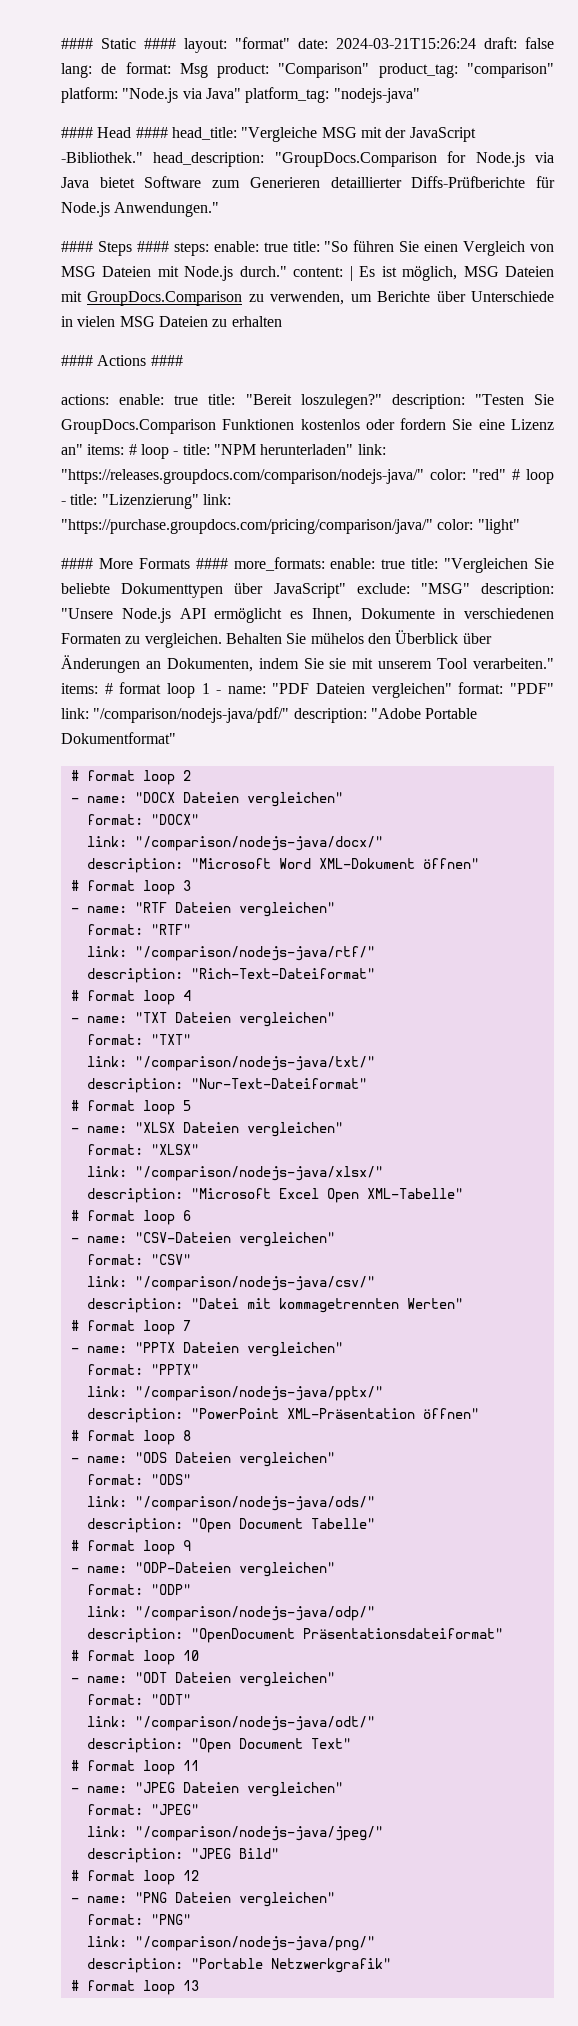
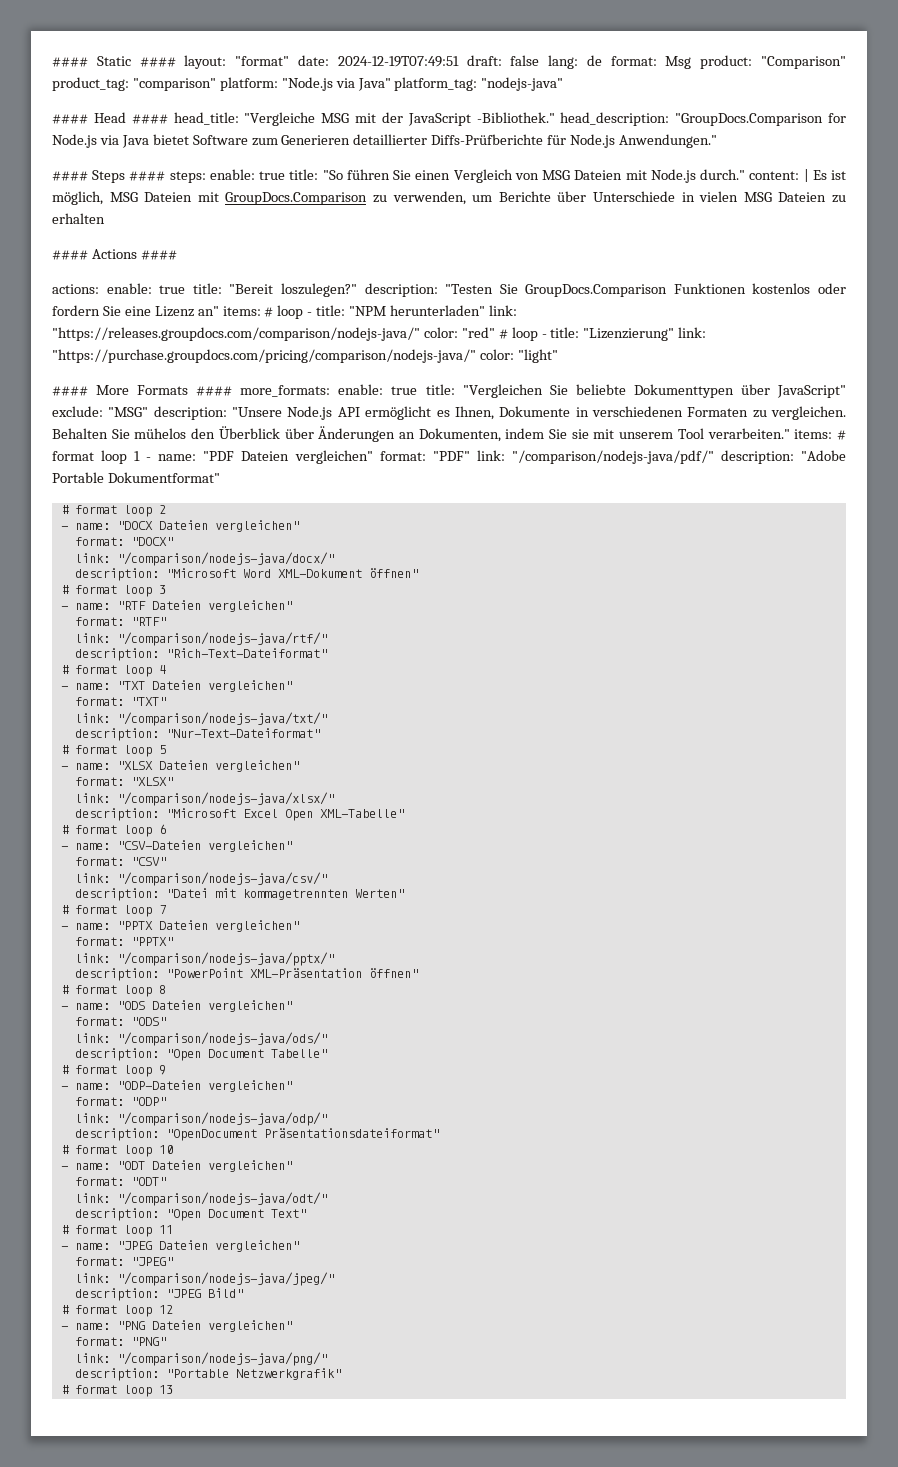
[336,38,476,49] 2024-03-21T15:26:24 -> [337,56,459,67] 2024-12-19T07:49:51
[61,519,433,534] "https://purchase.groupdocs.com/pricing/comparison/java/" -> [52,349,476,363] "https://purchase.groupdocs.com/pricing/comparison/nodejs-java/"

